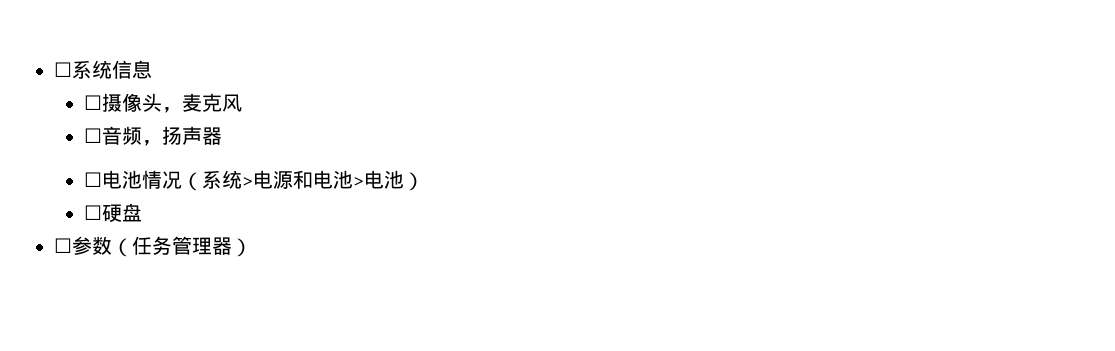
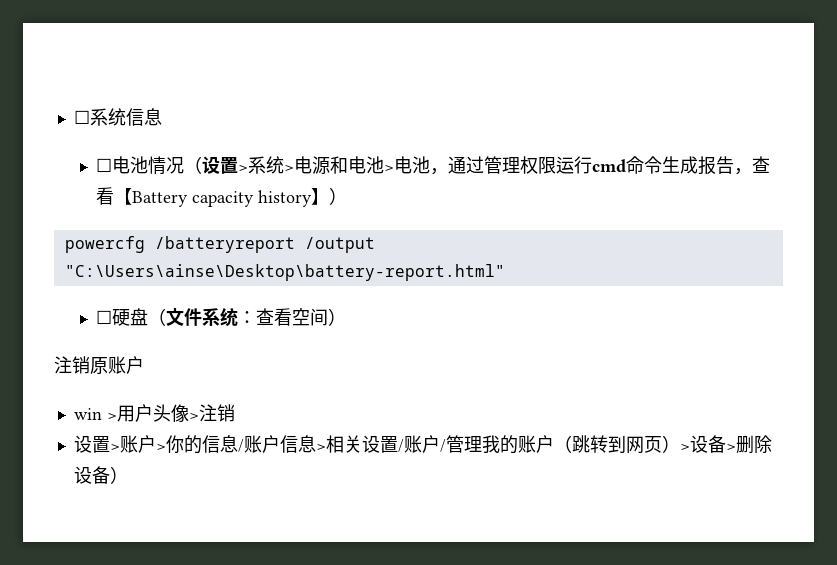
[84,93,243,113] [84,126,223,146] // ☐摄像头，麦克风 // ☐音频，扬声器 -> (162, 117) none
(203, 181) none -> [202,156,249,174] 设置>
[404,172,425,191] [84,203,143,223] [54,236,232,257] ） // ☐硬盘 // ☐参数（任务管理器 -> [430,156,771,175] [96,187,348,207] [64,236,375,253] [64,264,505,281] [96,307,347,327] [54,356,144,374] [73,404,235,422] [73,435,772,454] [73,466,110,484] ，通过管理权限运行cmd命令生成报告，查看【Battery capacity history】） // powercfg /batteryreport /output "C:\Users\ainse\Desktop\battery-report.html" // ☐硬盘（文件系统：查看空间） // 注销原账户 // win >用户头像>注销 // 设置>账户>你的信息/账户信息>相关设置/账户/管理我的账户（跳转到网页）>设备>删除设备

